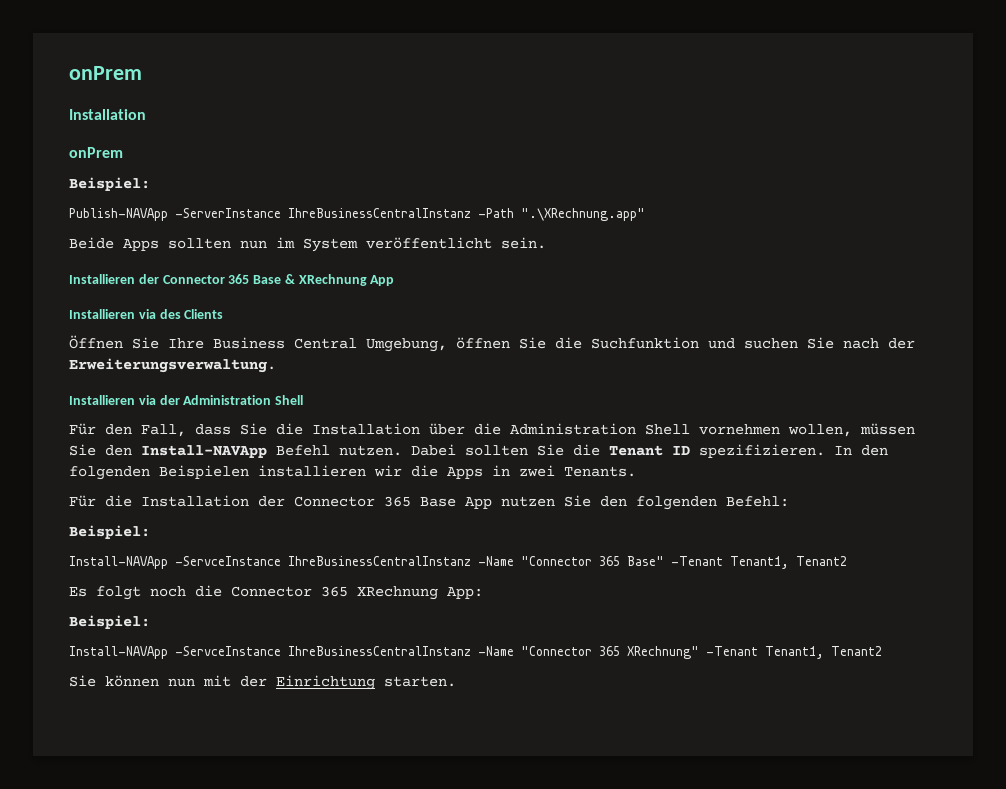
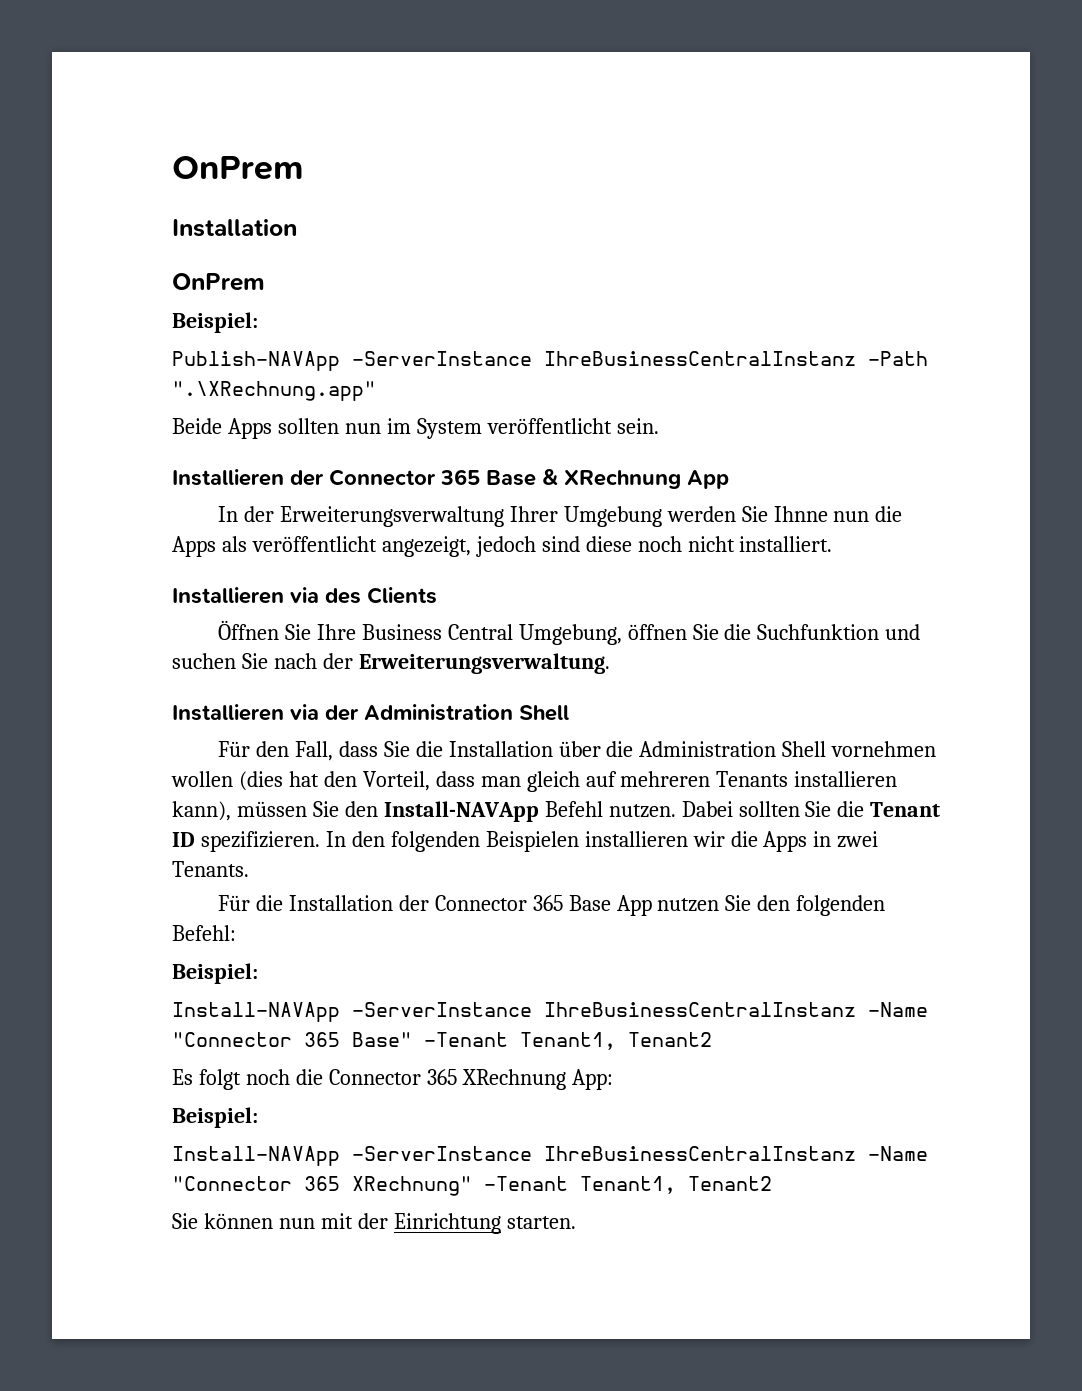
[69,66,142,80] onPrem -> [172,156,304,180] OnPrem
[69,147,123,158] onPrem -> [172,273,265,291] OnPrem
(395, 280) none -> [217,506,903,527] [172,536,833,557] // In der Erweiterungsverwaltung Ihrer Umgebung werden Sie Ihnne nun die Apps als veröffentlicht angezeigt, jedoch sind diese noch nicht installiert.
[788,424,852,437] wollen, -> [171,771,898,792] [172,801,231,821] wollen (dies hat den Vorteil, dass man gleich auf mehreren Tenants installieren kann),
[175,556,281,566] -ServceInstance -> [352,1002,532,1017] -ServerInstance
[175,646,281,656] -ServceInstance -> [352,1146,532,1161] -ServerInstance

